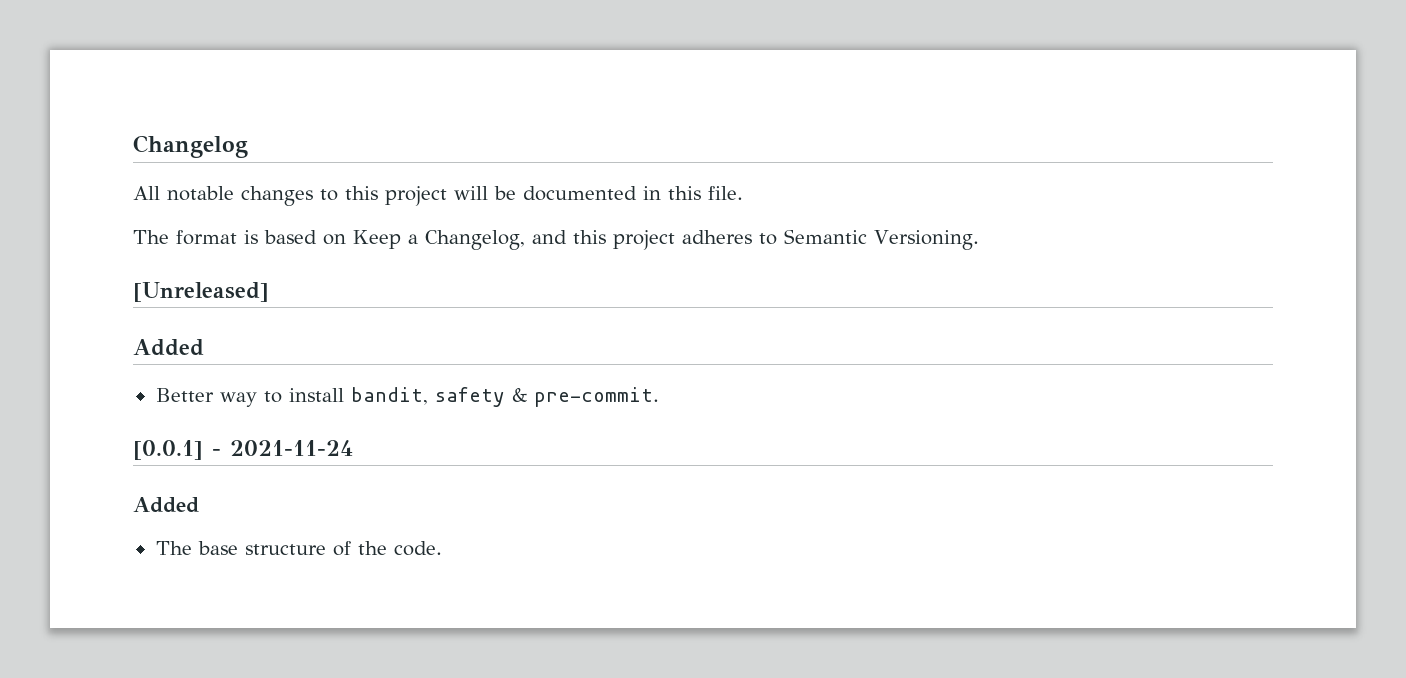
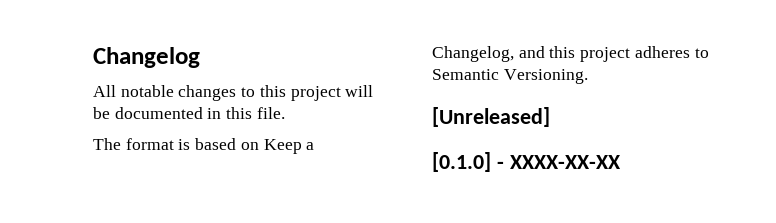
[133,339,204,356] [155,387,659,407] [133,440,353,460] [133,497,199,513] [155,541,442,556] Added // Better way to install bandit, safety & pre-commit. // [0.0.1] - 2021-11-24 // Added // The base structure of the code. -> [432,152,621,172] [0.1.0] - XXXX-XX-XX

